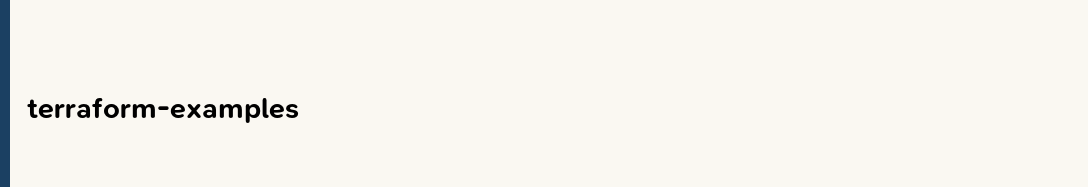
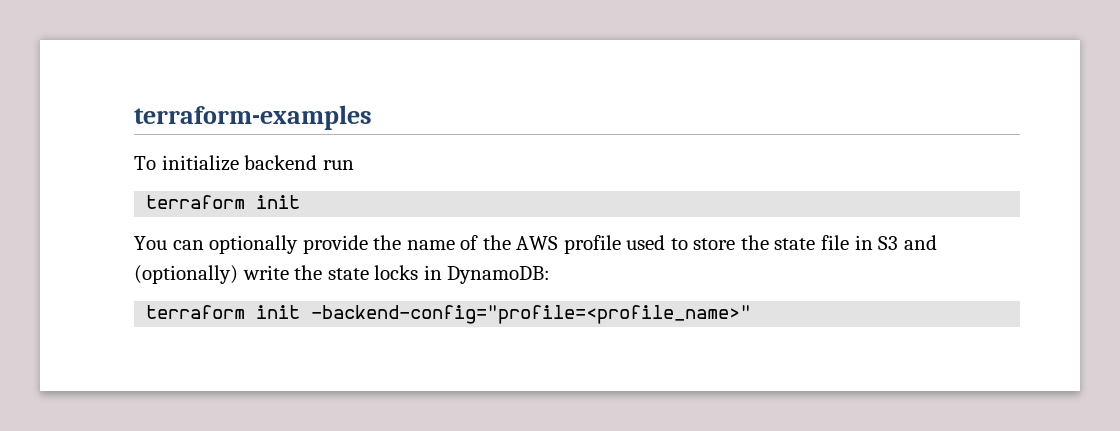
(299, 110) none -> [134,155,354,171] [146,195,301,209] [134,235,937,254] [134,265,551,284] [146,305,752,324] // To initialize backend run // terraform init // You can optionally provide the name of the AWS profile used to store the state file in S3 and (optionally) write the state locks in DynamoDB: // terraform init -backend-config="profile=<profile_name>"

